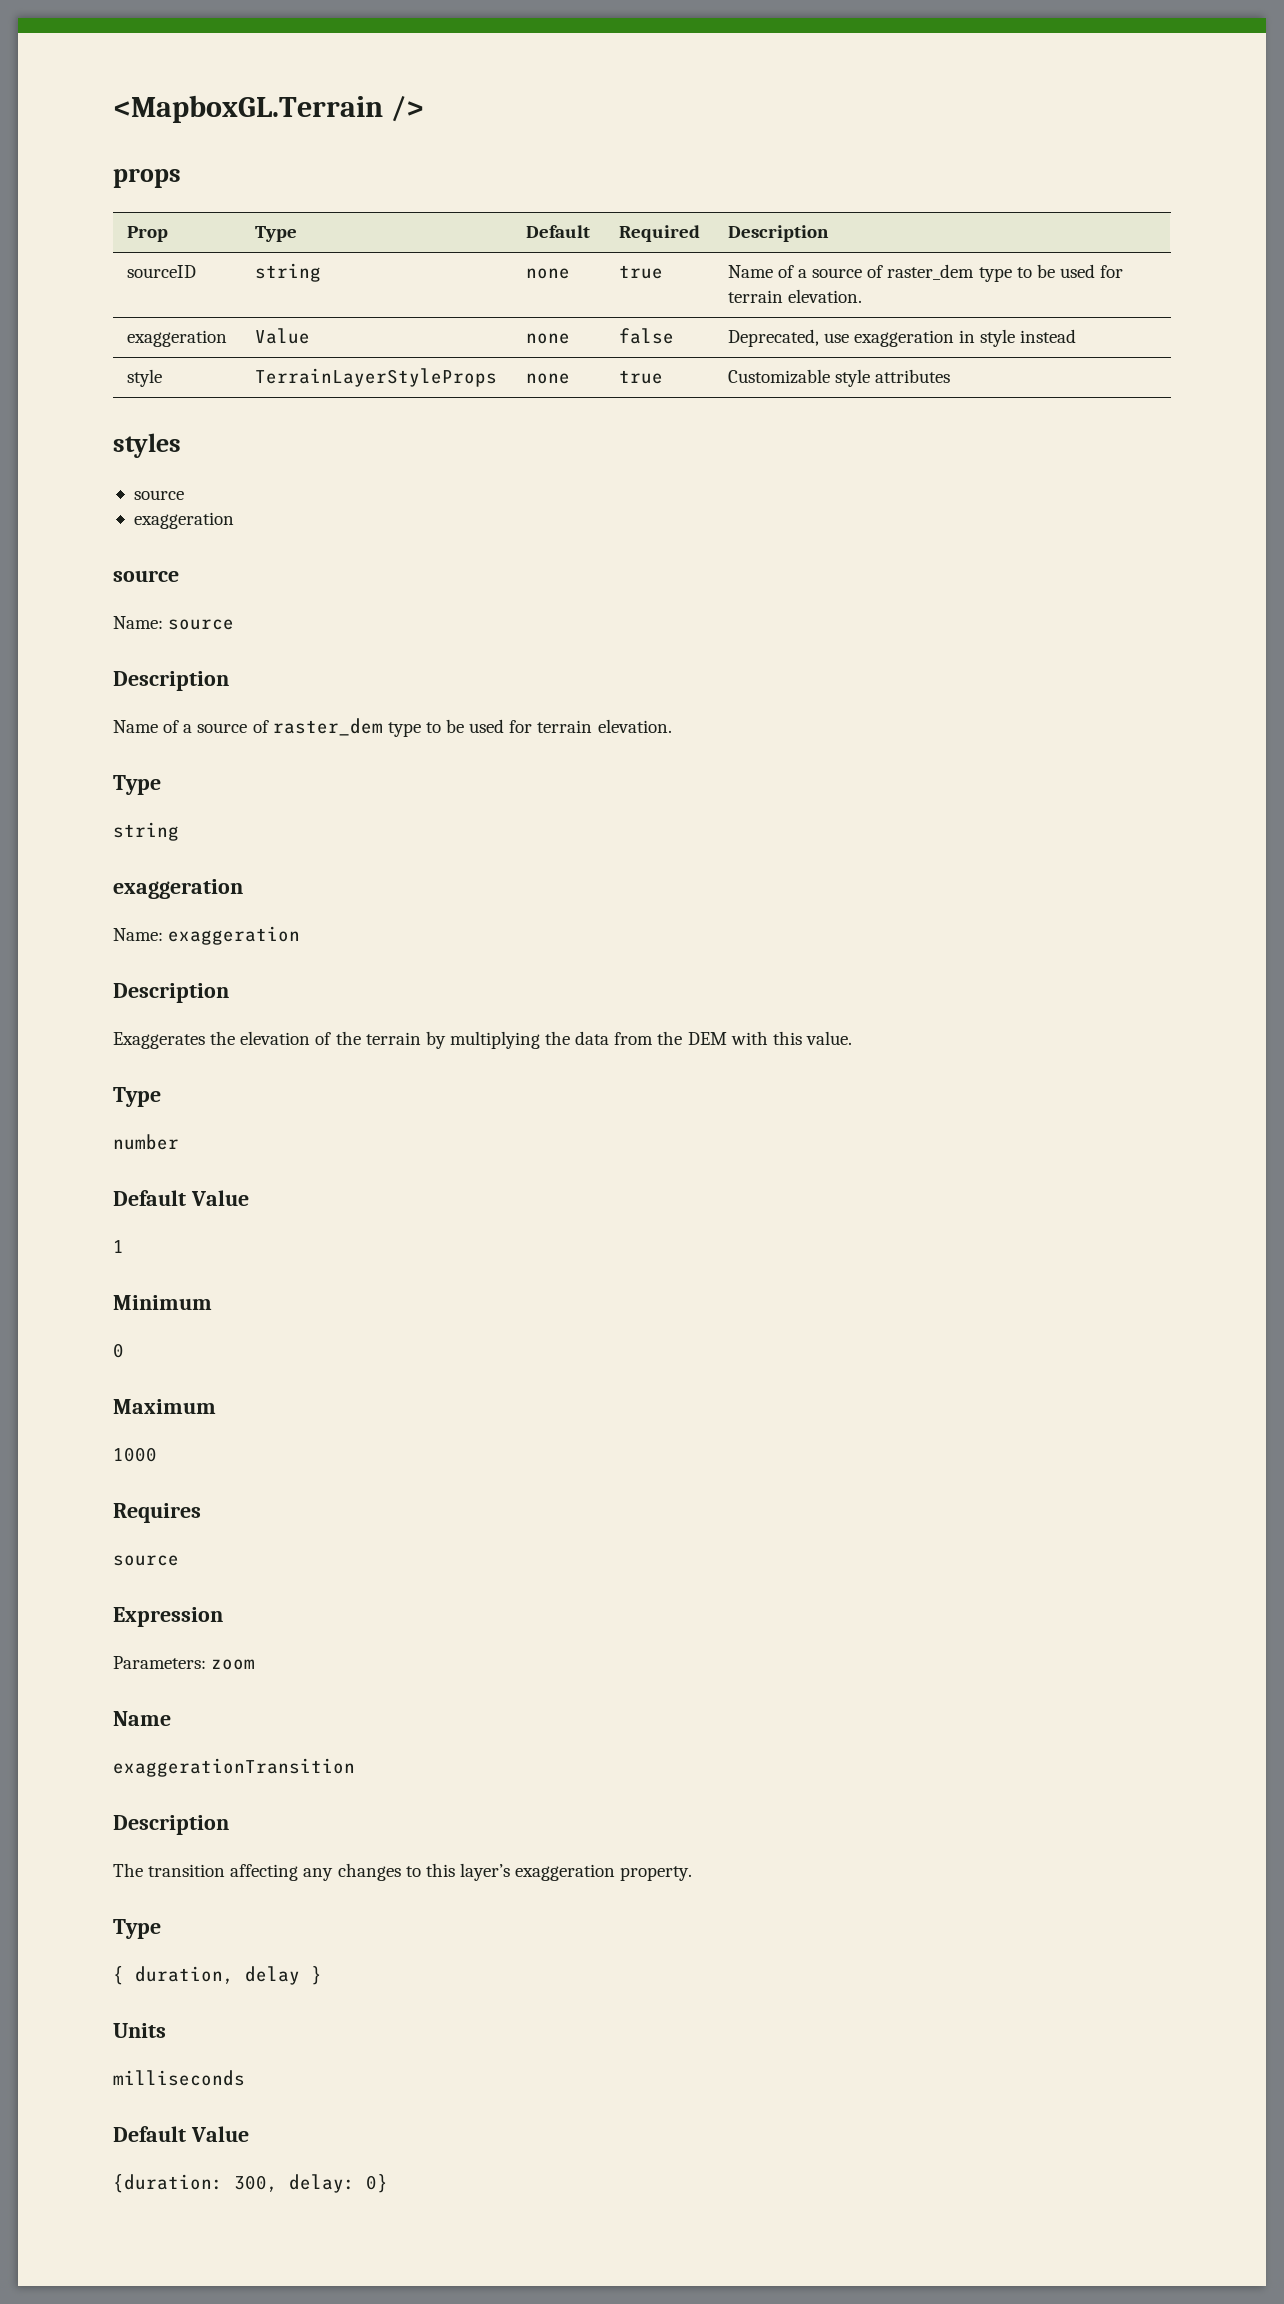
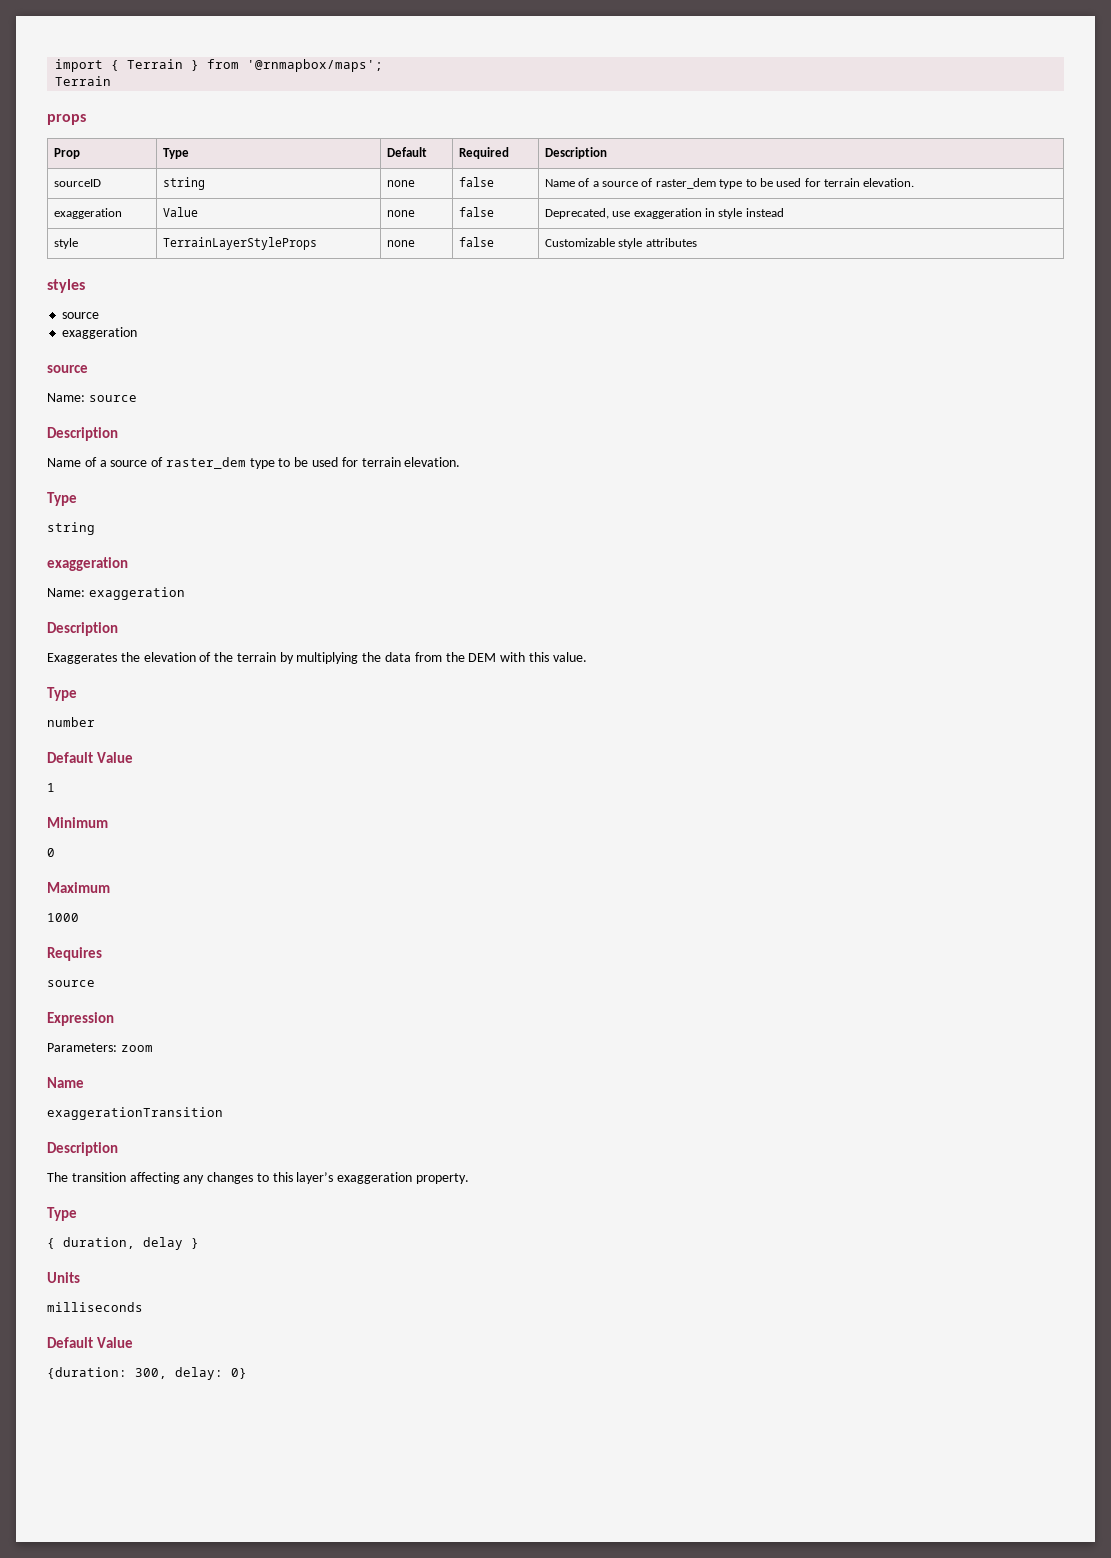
[113,95,424,123] <MapboxGL.Terrain /> -> [55,59,384,72] [55,76,112,86] import { Terrain } from '@rnmapbox/maps'; // Terrain
[618,265,663,279] true -> [458,177,494,187] false
[618,370,663,384] true -> [458,237,494,247] false

